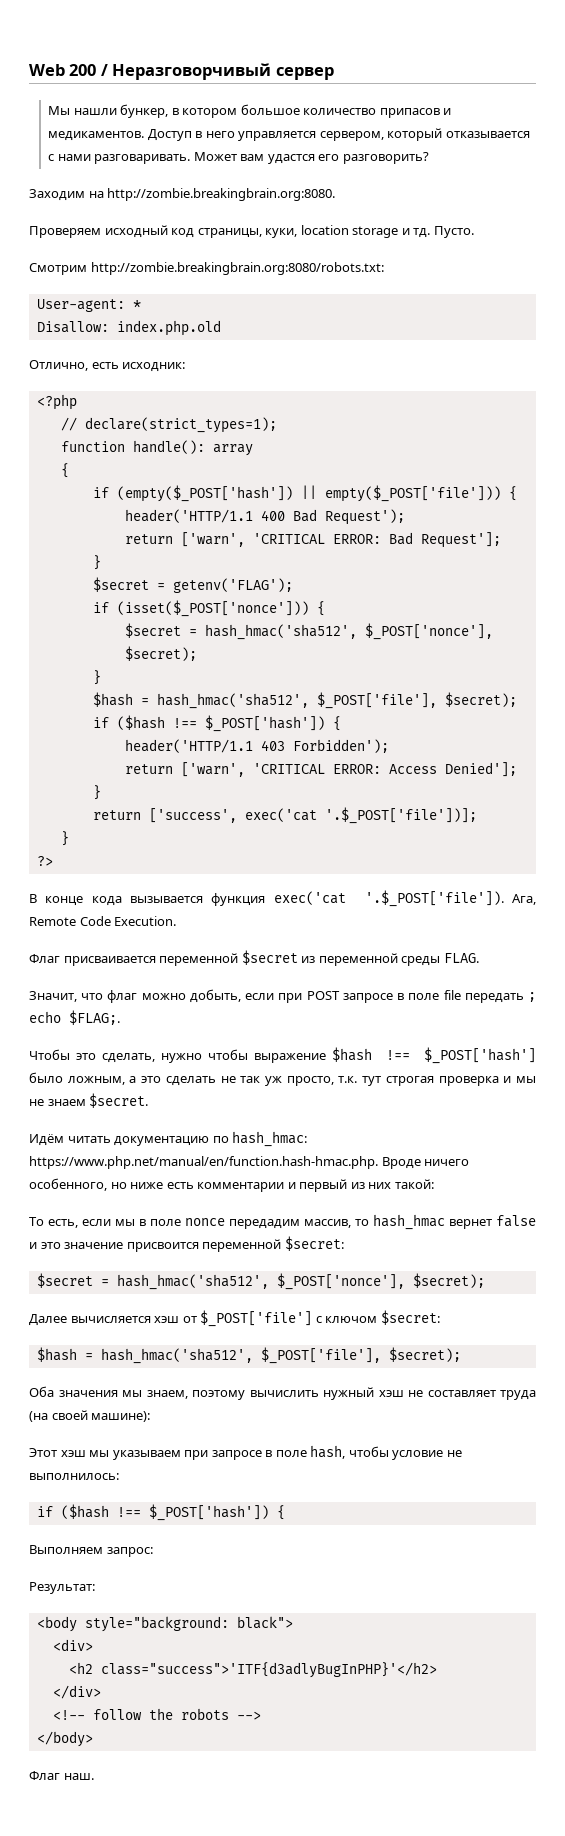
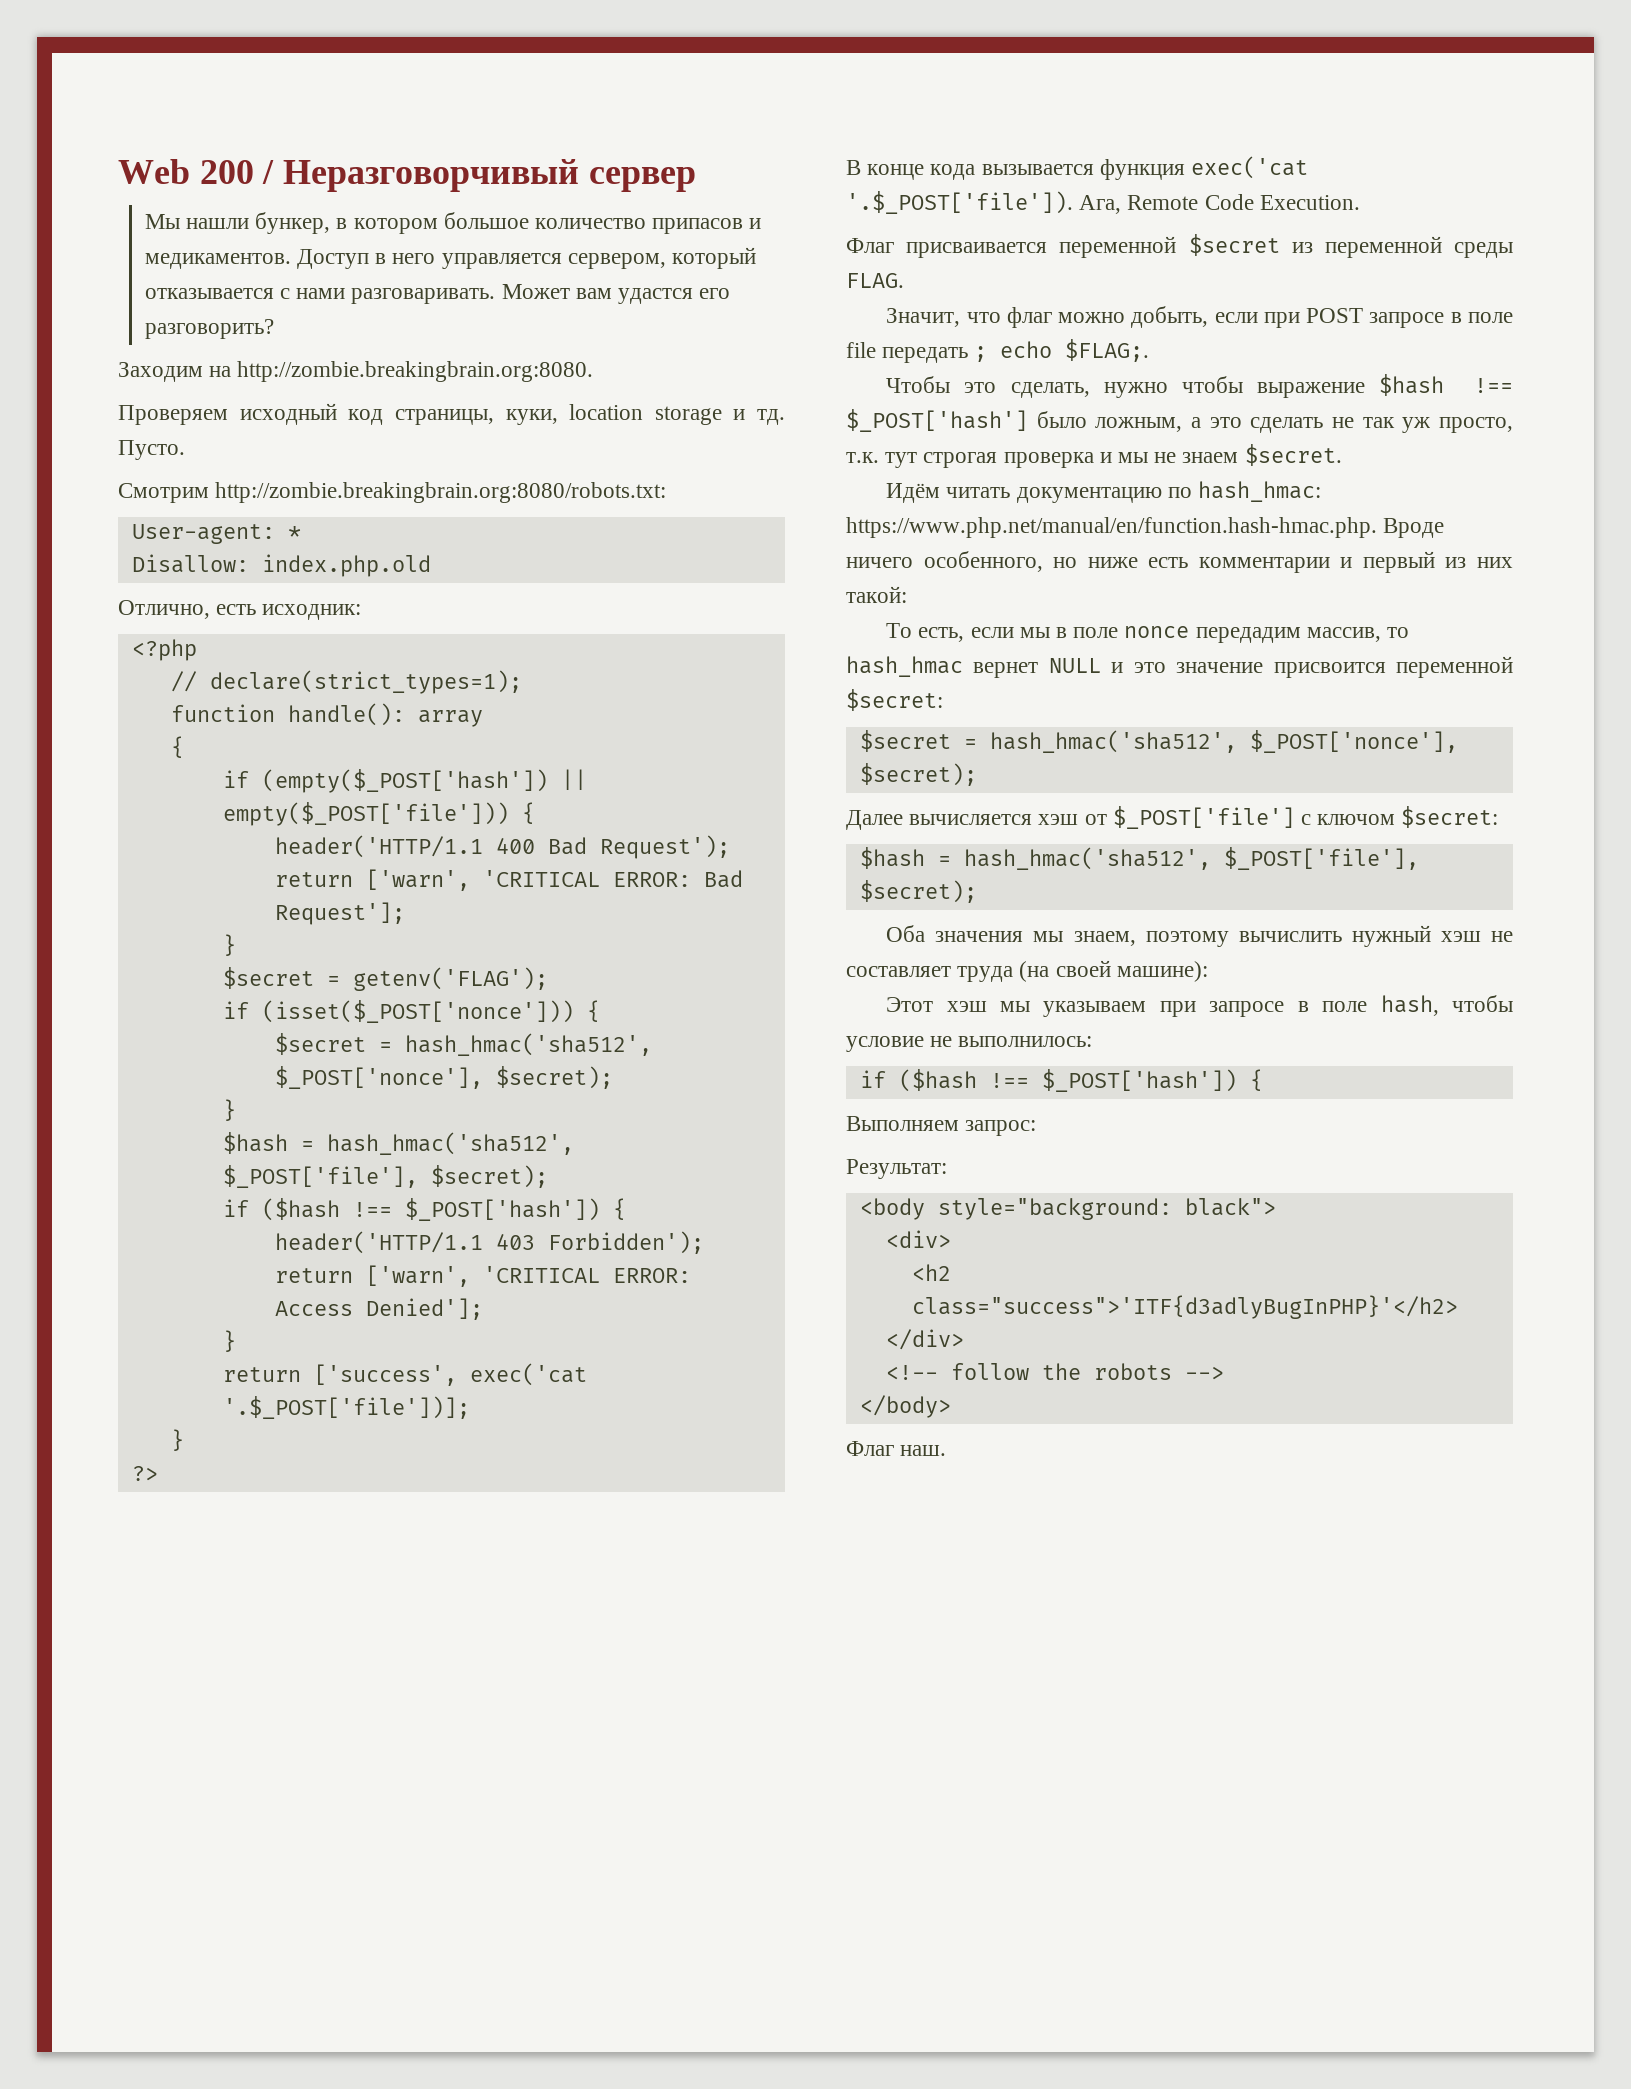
[496,1215,536,1227] false -> [1048,658,1101,673] NULL

